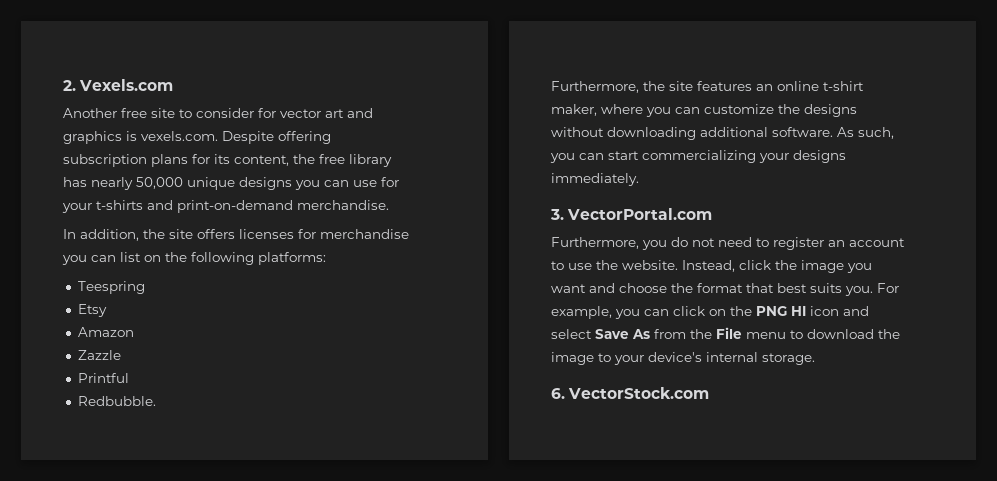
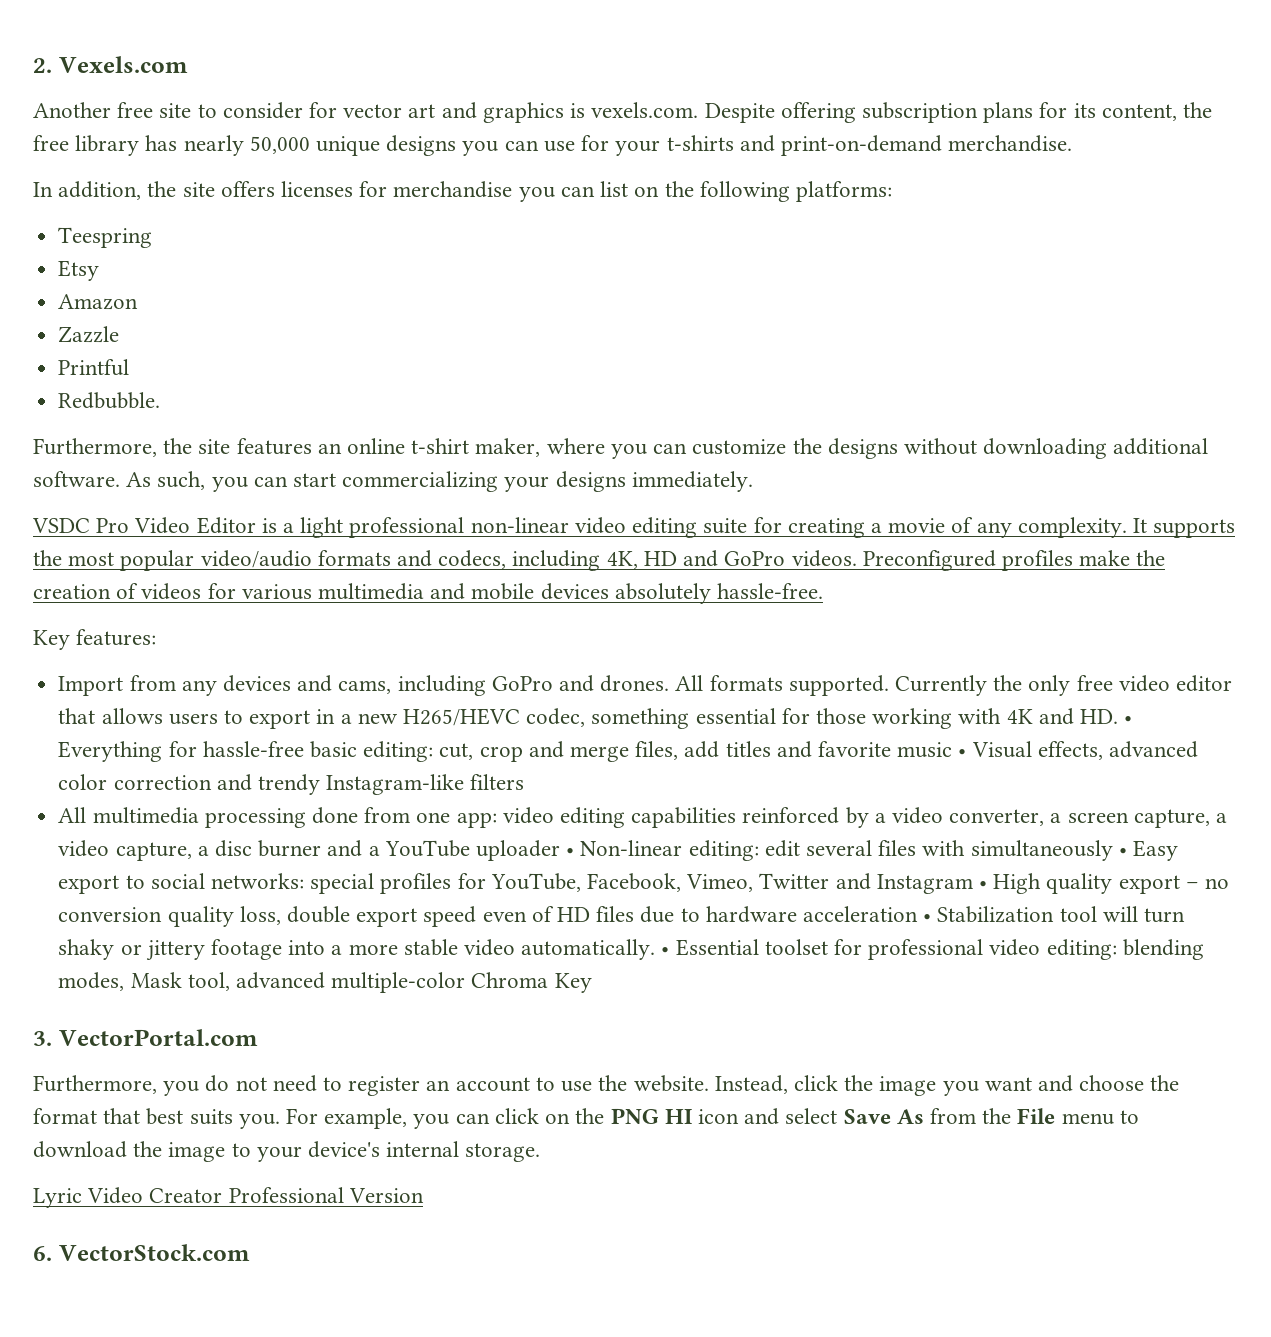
(639, 179) none -> [32,517,1236,538] [33,550,1166,571] [33,583,824,604] [33,629,157,650] [58,675,1233,696] [58,708,1133,729] [58,741,1199,762] [58,774,525,795] [58,807,1228,828] [58,840,1179,861] [58,873,1230,894] [58,906,1186,927] [58,939,1204,961] [58,972,592,993] // VSDC Pro Video Editor is a light professional non-linear video editing suite for creating a movie of any complexity. It supports the most popular video/audio formats and codecs, including 4K, HD and GoPro videos. Preconfigured profiles make the creation of videos for various multimedia and mobile devices absolutely hassle-free. // Key features: // Import from any devices and cams, including GoPro and drones. All formats supported. Сurrently the only free video editor that allows users to export in a new H265/HEVC codec, something essential for those working with 4K and HD. • Everything for hassle-free basic editing: cut, crop and merge files, add titles and favorite music • Visual effects, advanced color correction and trendy Instagram-like filters // All multimedia processing done from one app: video editing capabilities reinforced by a video converter, a screen capture, a video capture, a disc burner and a YouTube uploader • Non-linear editing: edit several files with simultaneously • Easy export to social networks: special profiles for YouTube, Facebook, Vimeo, Twitter and Instagram • High quality export – no conversion quality loss, double export speed even of HD files due to hardware acceleration • Stabilization tool will turn shaky or jittery footage into a more stable video automatically. • Essential toolset for professional video editing: blending modes, Mask tool, advanced multiple-color Chroma Key
(815, 359) none -> [33,1187,424,1208] // Lyric Video Creator Professional Version

